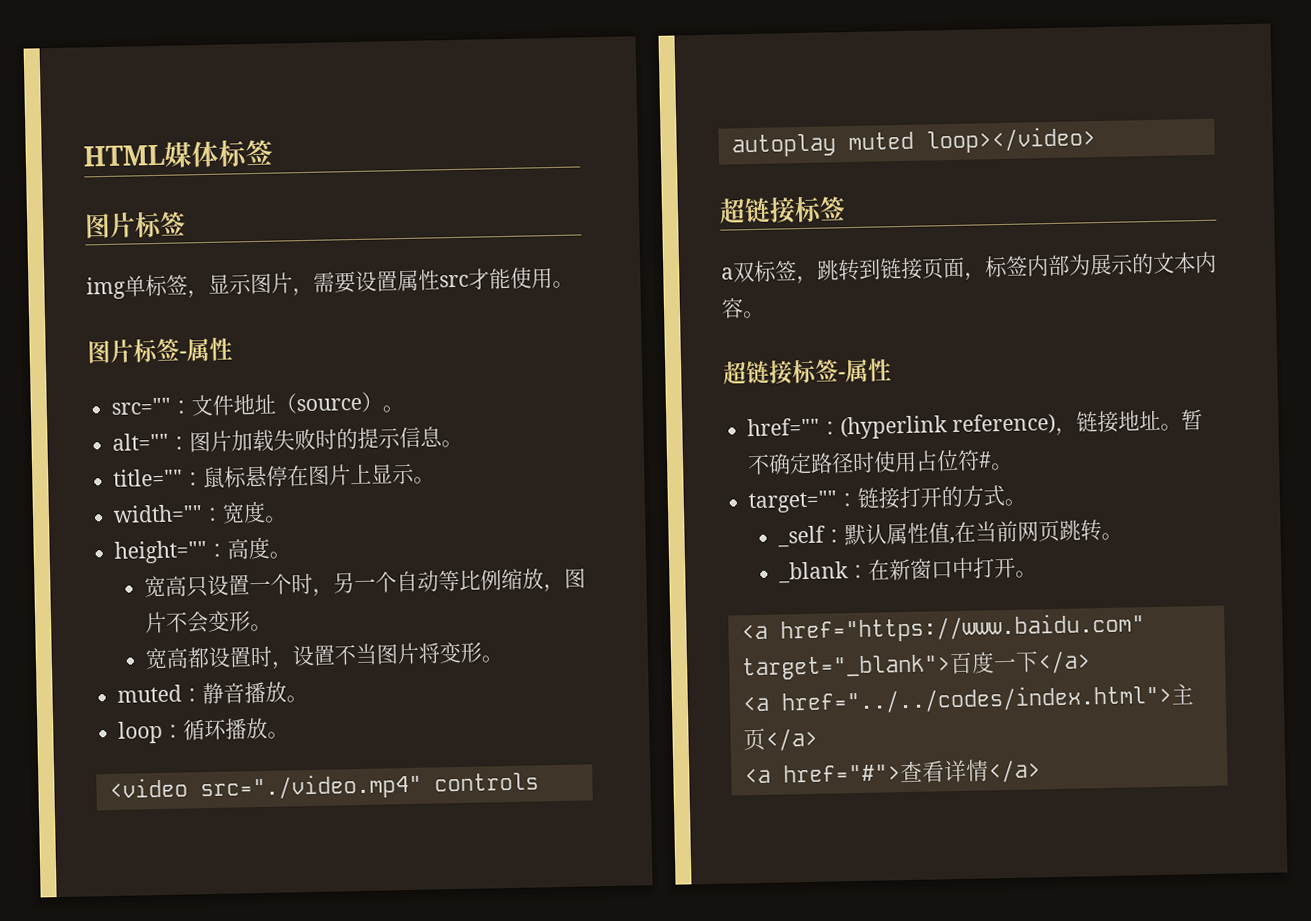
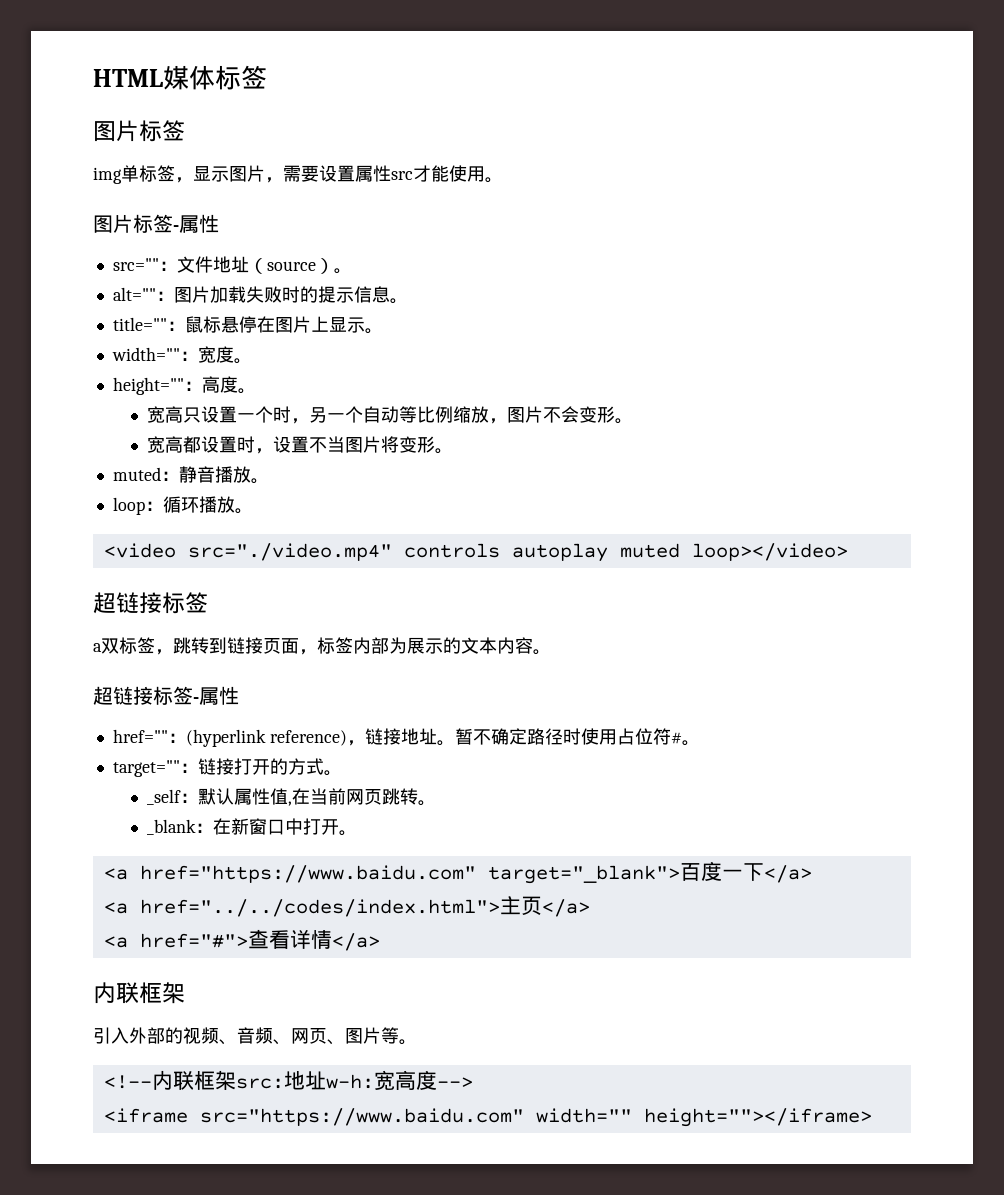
(1041, 771) none -> [93,982,185,1004] [93,1027,417,1045] [103,1070,473,1090] [103,1108,872,1127] // 内联框架 // 引入外部的视频、音频、网页、图片等。 // <!--内联框架src:地址w-h:宽高度--> // <iframe src="https://www.baidu.com" width="" height=""></iframe>

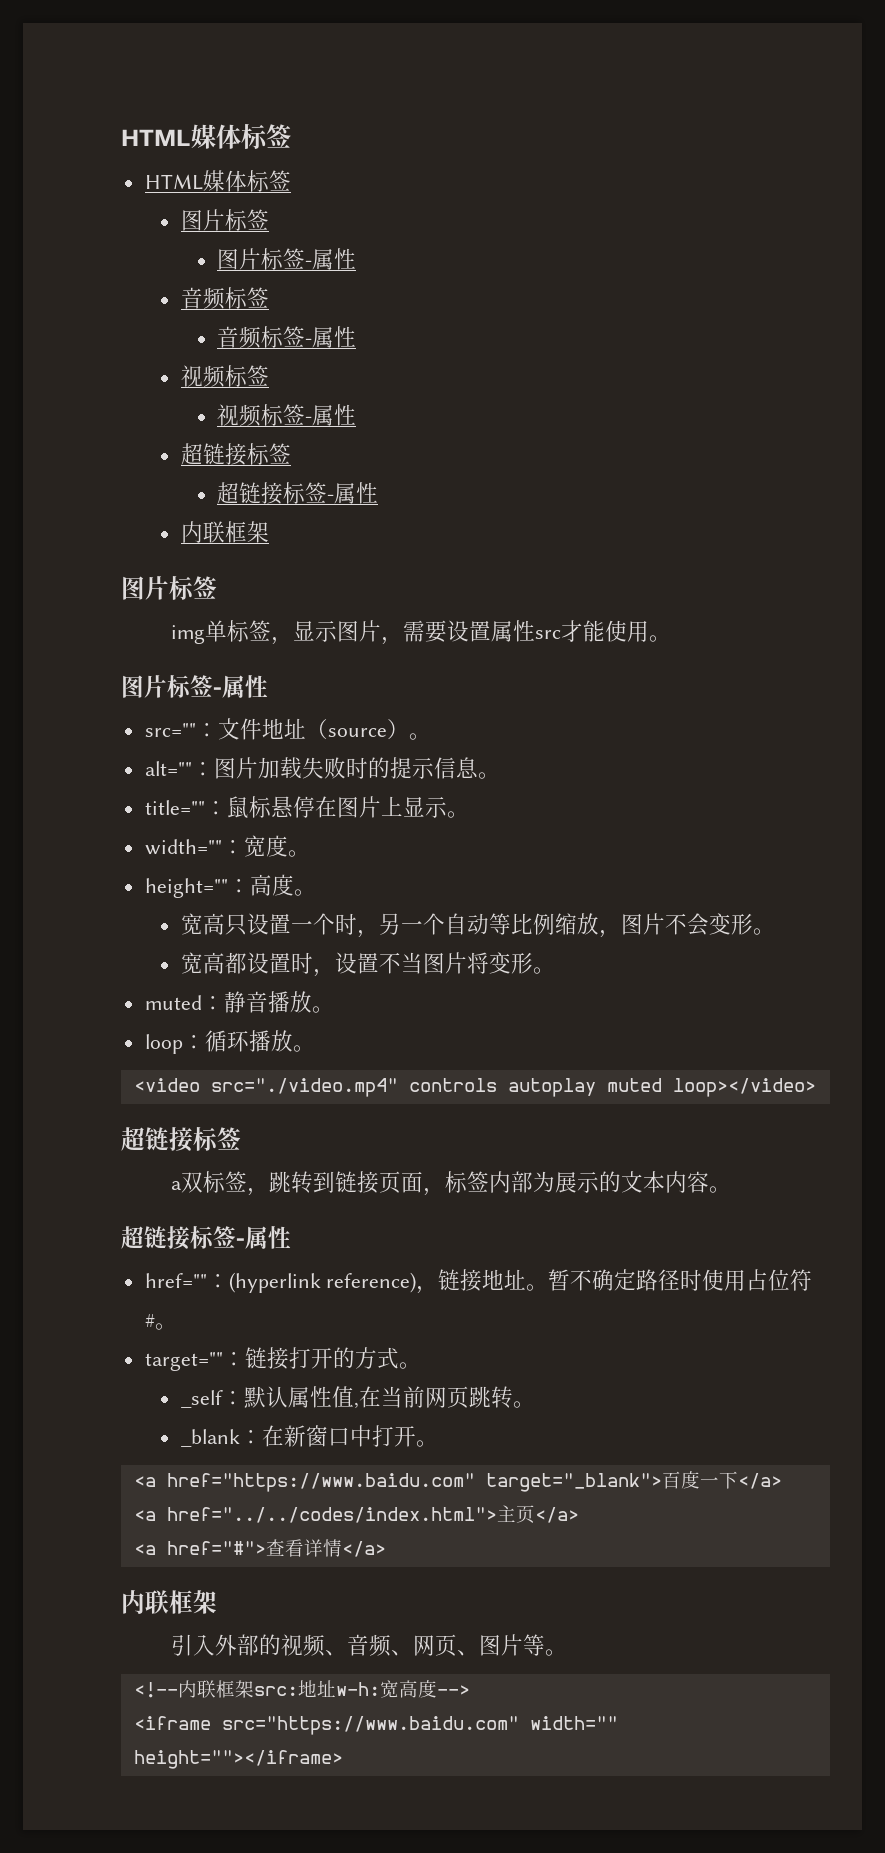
[93,65,267,90] HTML媒体标签 -> [121,124,291,150] [144,170,291,192] [180,209,269,231] [216,248,356,270] [180,287,269,310] [216,326,356,349] [180,365,269,388] [216,404,356,427] [180,443,291,465] [216,482,378,504] [180,521,269,543] HTML媒体标签 // HTML媒体标签 // 图片标签 // 图片标签-属性 // 音频标签 // 音频标签-属性 // 视频标签 // 视频标签-属性 // 超链接标签 // 超链接标签-属性 // 内联框架

